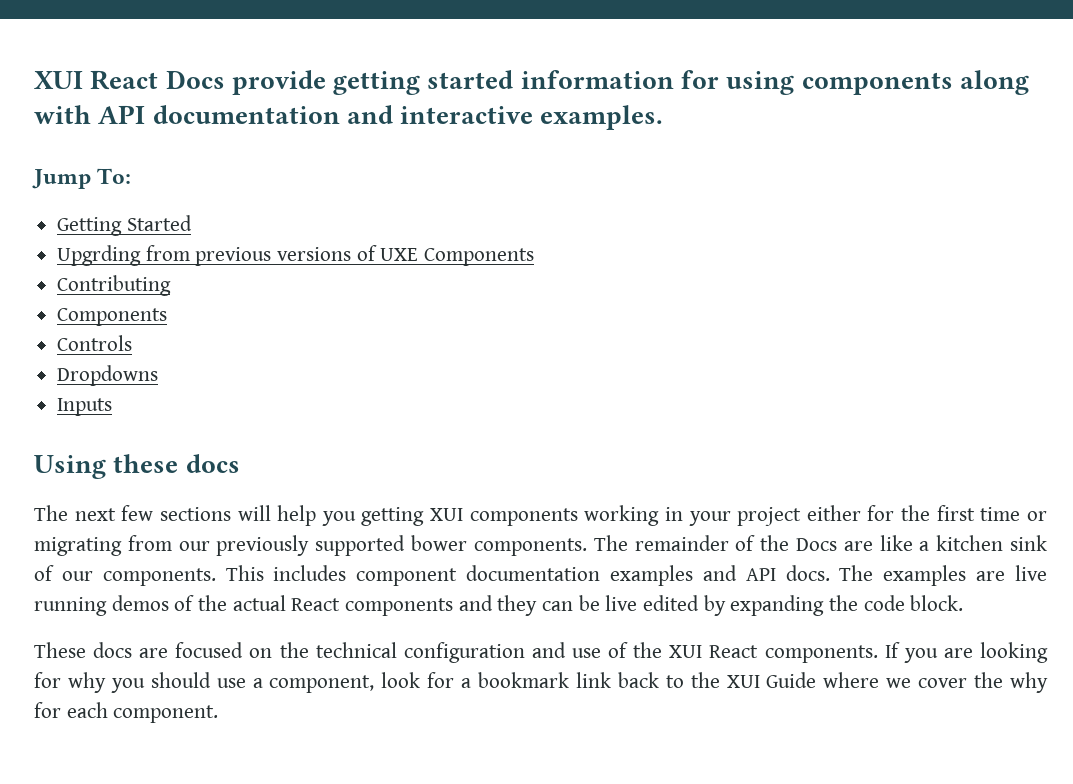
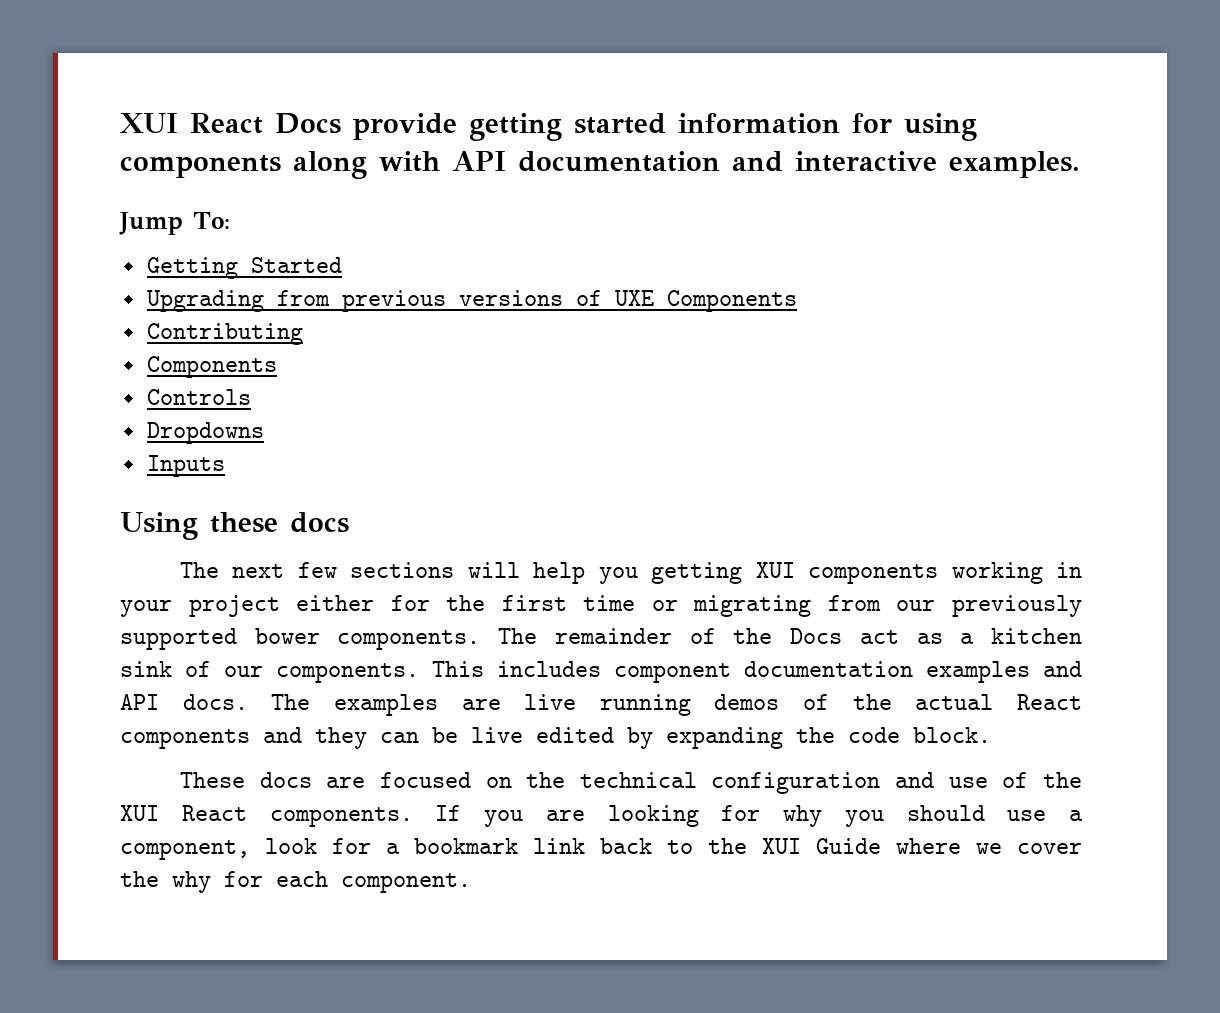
[57,245,142,266] Upgrding -> [146,290,264,312] Upgrading
[843,535,913,551] are like -> [859,630,943,644] act as

